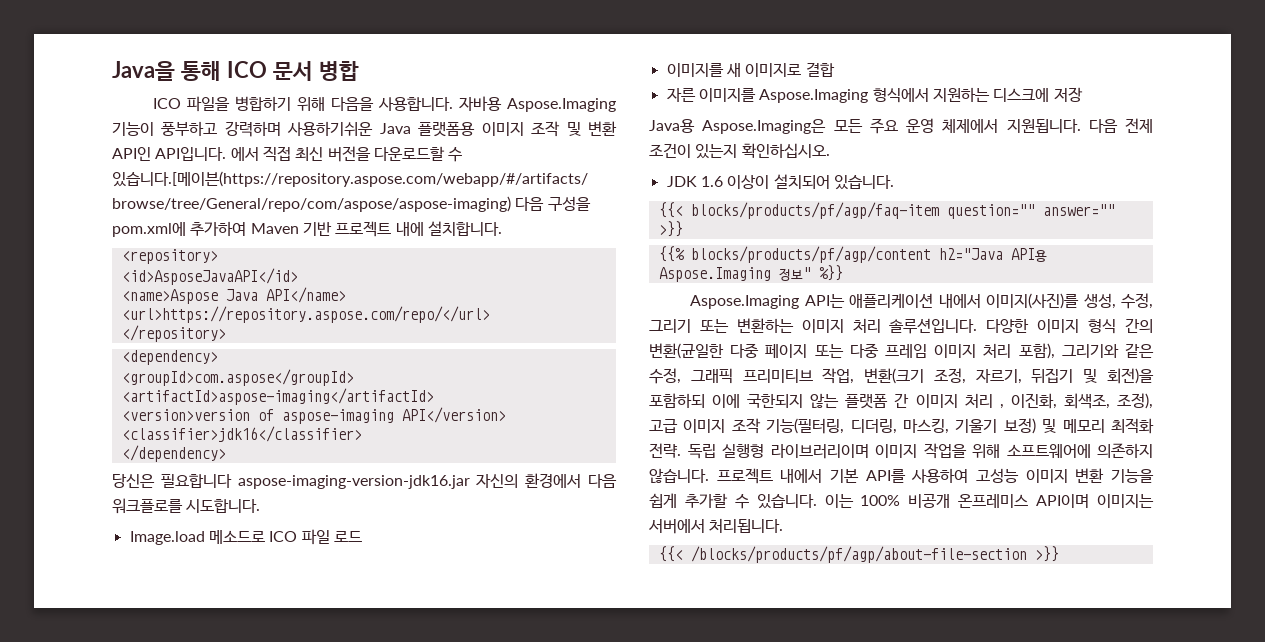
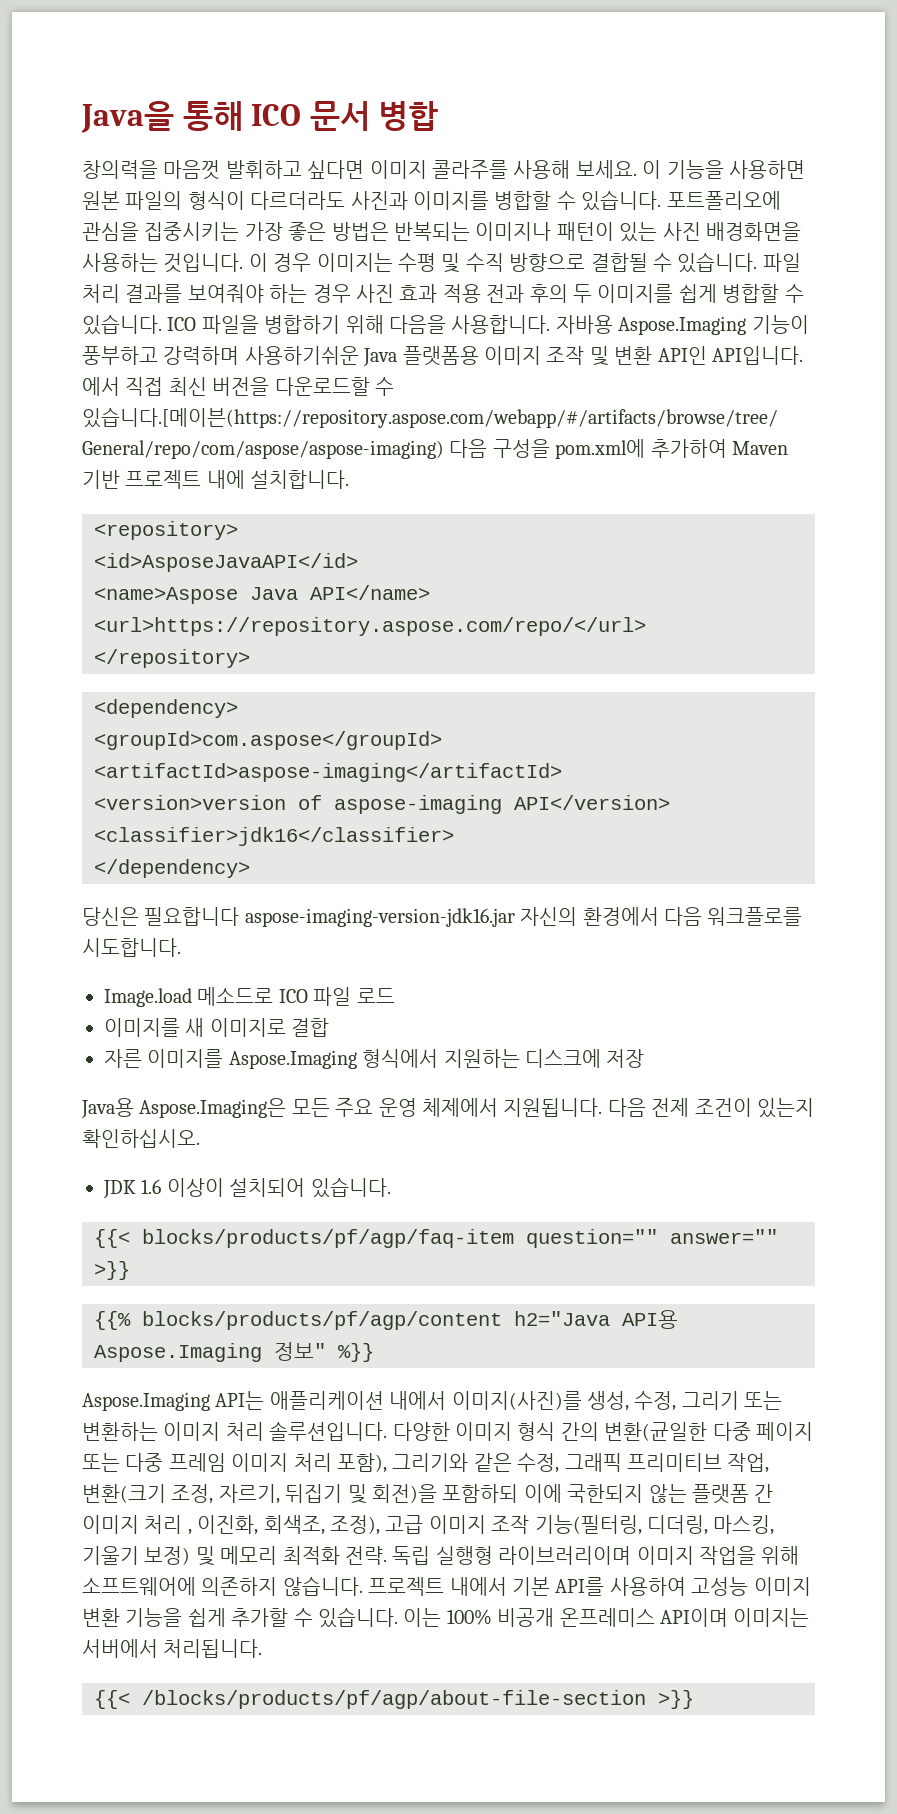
(359, 71) none -> [82,160,805,180] [82,190,781,211] [82,222,801,242] [82,252,801,273] [82,284,804,303] [82,314,162,335] 창의력을 마음껏 발휘하고 싶다면 이미지 콜라주를 사용해 보세요. 이 기능을 사용하면 원본 파일의 형식이 다르더라도 사진과 이미지를 병합할 수 있습니다. 포트폴리오에 관심을 집중시키는 가장 좋은 방법은 반복되는 이미지나 패턴이 있는 사진 배경화면을 사용하는 것입니다. 이 경우 이미지는 수평 및 수직 방향으로 결합될 수 있습니다. 파일 처리 결과를 보여줘야 하는 경우 사진 효과 적용 전과 후의 두 이미지를 쉽게 병합할 수 있습니다.

